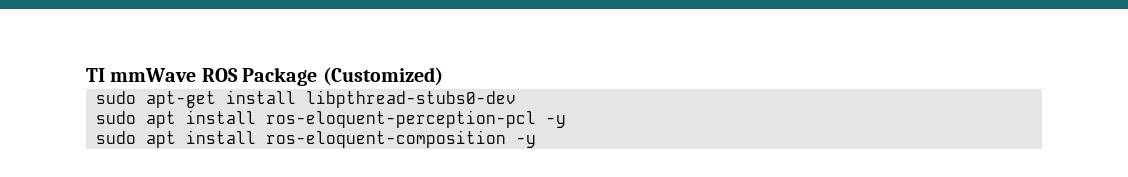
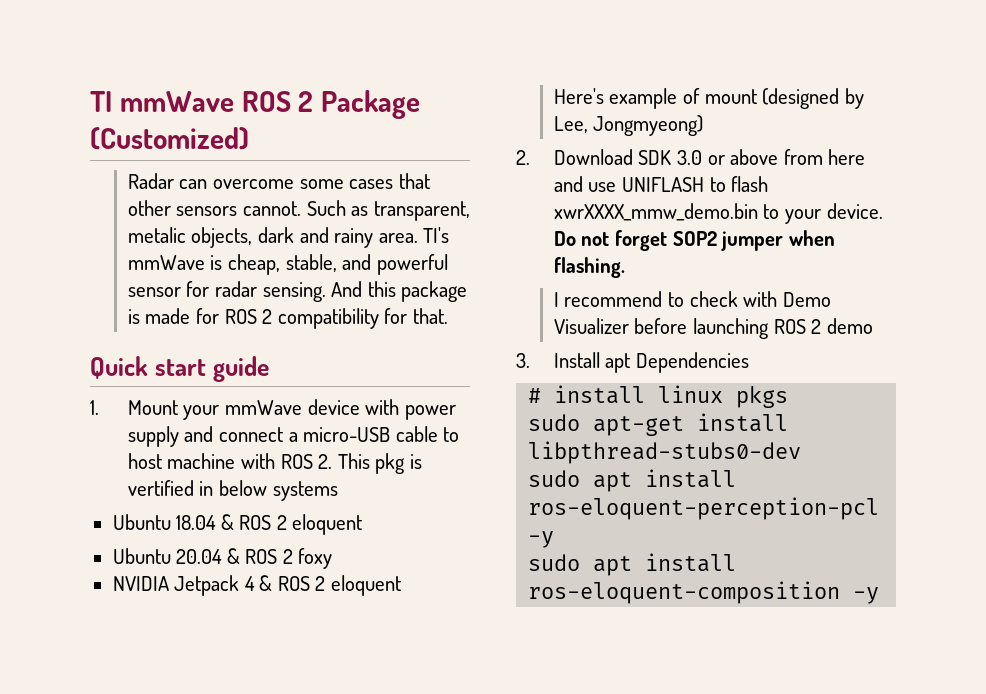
(238, 75) none -> [298,91,314,112] 2
(443, 76) none -> [127,173,430,189] [127,200,470,221] [127,227,450,248] [127,254,448,275] [127,281,468,302] [127,308,448,329] [90,356,269,382] [90,399,456,420] [127,426,460,447] [127,453,422,474] [127,480,338,501] [112,514,363,535] [112,548,333,569] [112,575,401,596] [553,88,864,109] [553,115,704,136] [516,149,866,165] [553,176,769,192] [553,203,883,224] [553,230,835,251] [553,257,625,278] [553,291,831,307] [553,318,873,339] [516,352,750,373] [528,385,789,408] // Radar can overcome some cases that other sensors cannot. Such as transparent, metalic objects, dark and rainy area. TI's mmWave is cheap, stable, and powerful sensor for radar sensing. And this package is made for ROS 2 compatibility for that. // Quick start guide // 1. Mount your mmWave device with power supply and connect a micro-USB cable to host machine with ROS 2. This pkg is vertified in below systems // Ubuntu 18.04 & ROS 2 eloquent // Ubuntu 20.04 & ROS 2 foxy // NVIDIA Jetpack 4 & ROS 2 eloquent // Here's example of mount (designed by Lee, Jongmyeong) // 2. Download SDK 3.0 or above from here and use UNIFLASH to flash xwrXXXX_mmw_demo.bin to your device. Do not forget SOP2 jumper when flashing. // I recommend to check with Demo Visualizer before launching ROS 2 demo // 3. Install apt Dependencies // # install linux pkgs

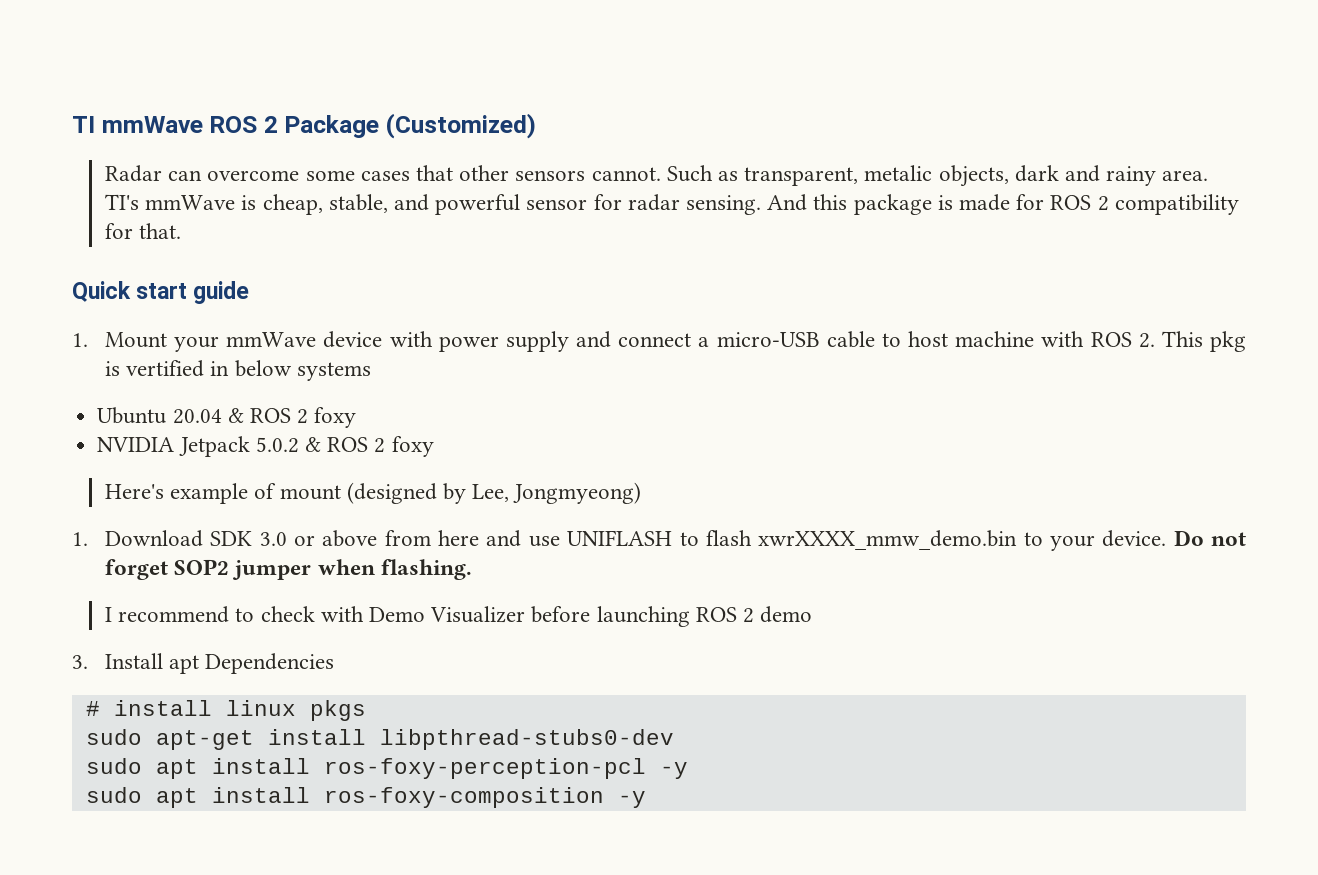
[112,514,363,535] // Ubuntu 18.04 & ROS 2 eloquent -> (371, 371) none
[244,575,401,596] 4 & ROS 2 eloquent -> [255,436,434,457] 5.0.2 & ROS 2 foxy
[516,150,530,165] 2. -> [72,532,88,546] 1.
[528,497,880,520] ros-eloquent-perception-pcl -> [323,758,646,779] ros-foxy-perception-pcl
[528,581,841,604] ros-eloquent-composition -> [323,787,604,808] ros-foxy-composition

